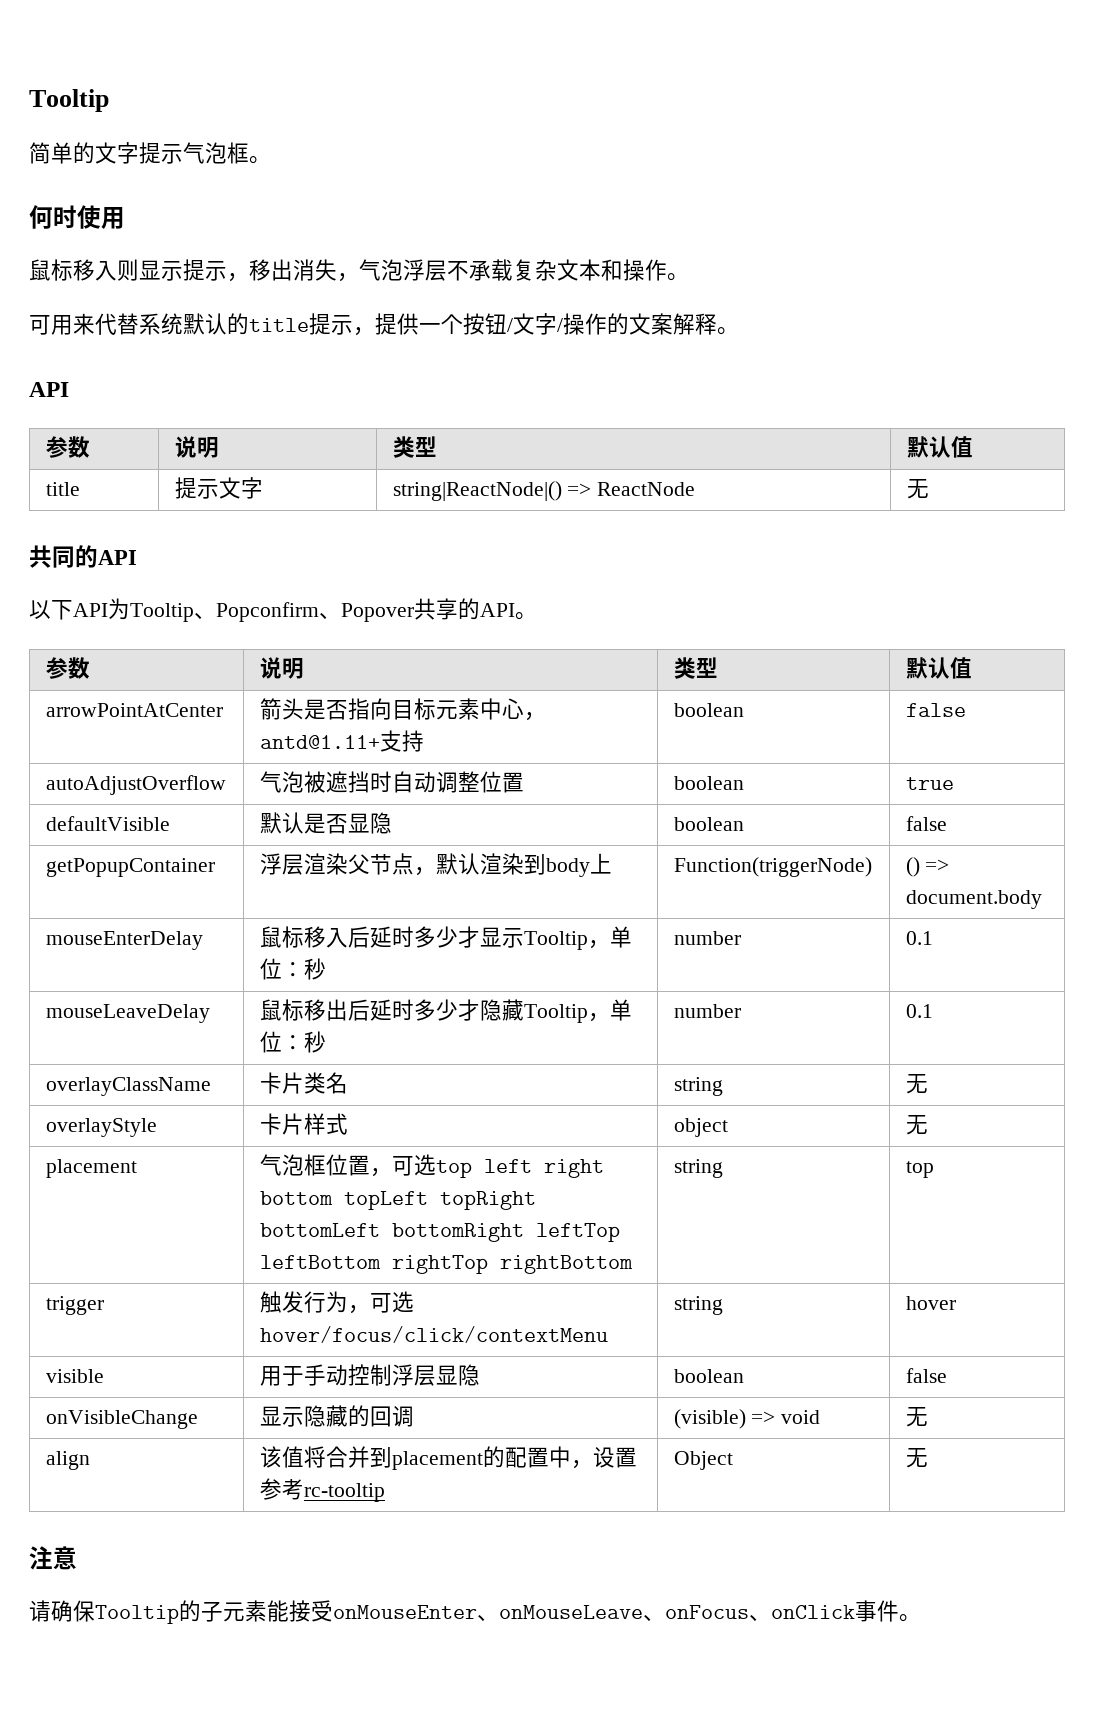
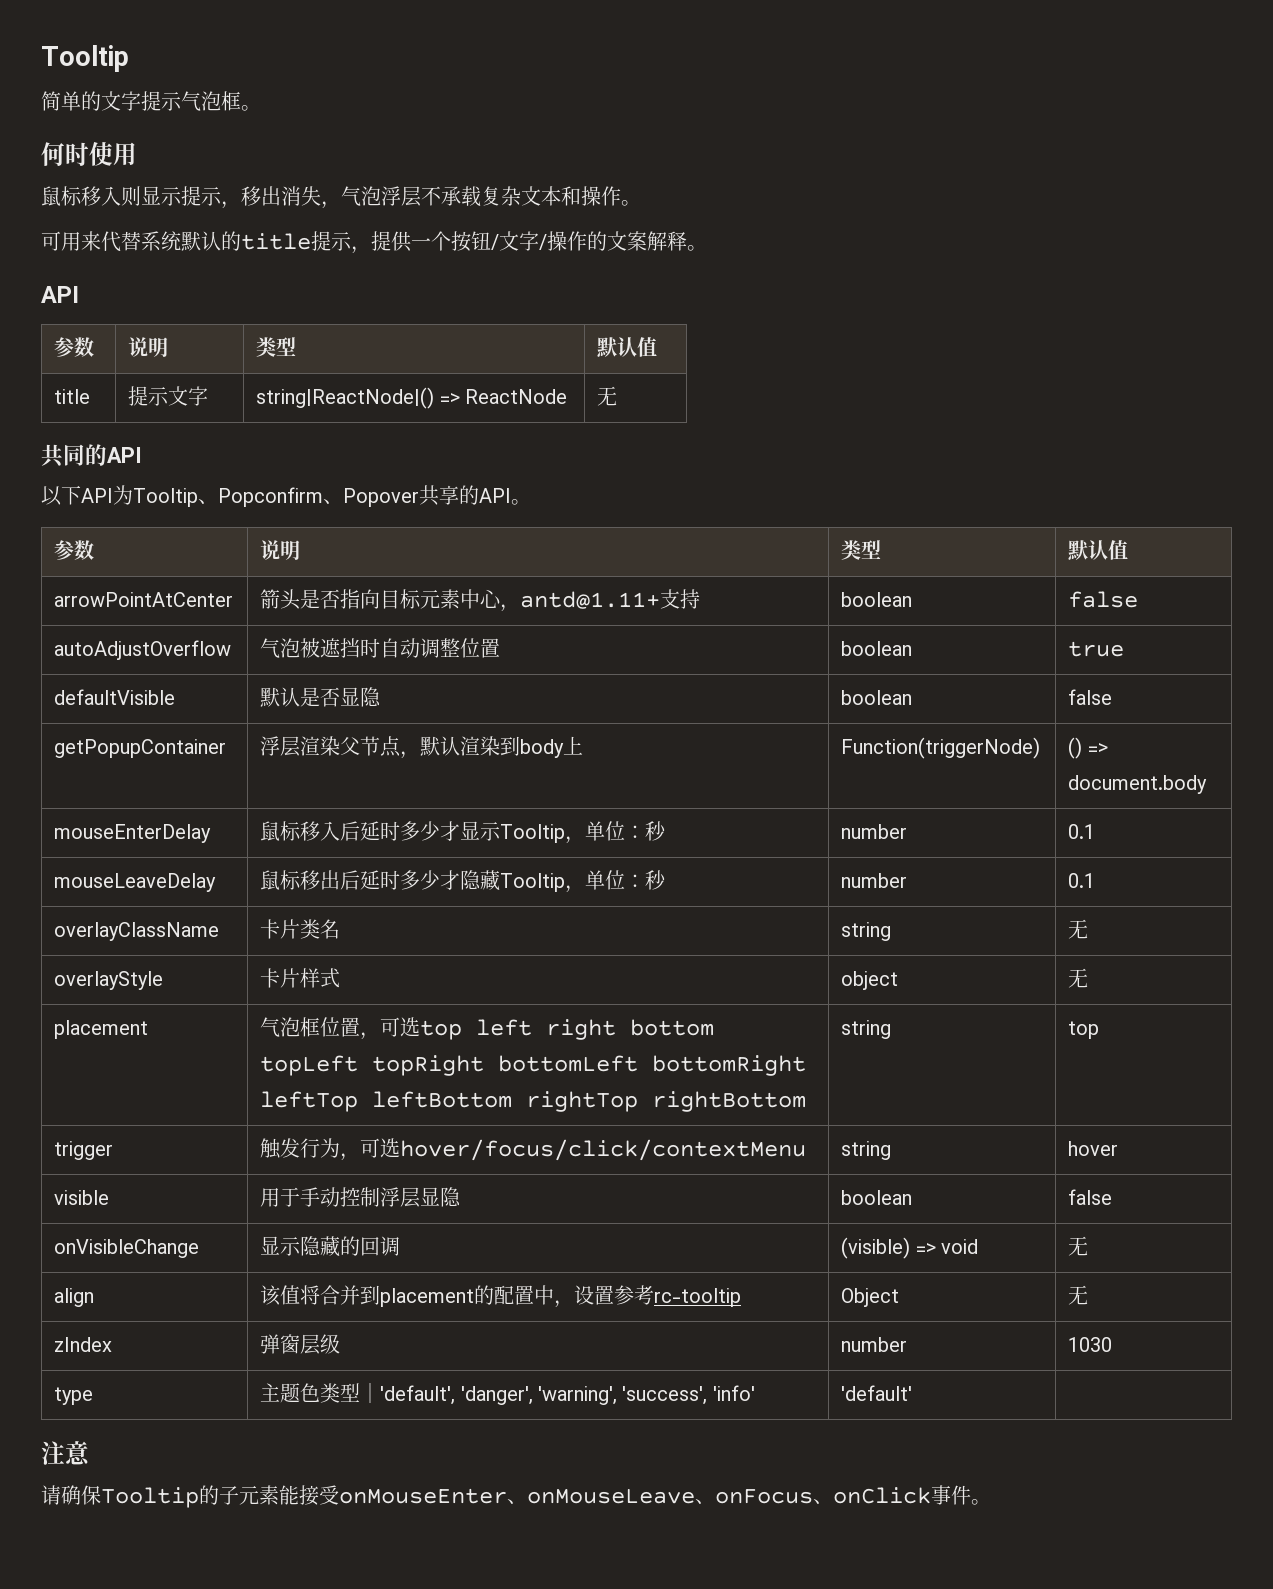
(928, 1458) none -> [54,1337,113,1352] [260,1334,341,1355] [841,1337,908,1352] [1068,1337,1113,1352] [54,1387,94,1405] [260,1383,755,1405] [841,1385,913,1401] // zIndex | 弹窗层级 | number | 1030 // type | 主题色类型｜'default', 'danger', 'warning', 'success', 'info' | 'default' |

